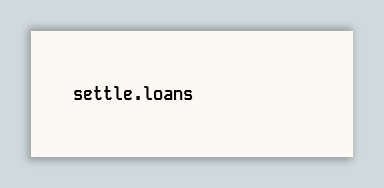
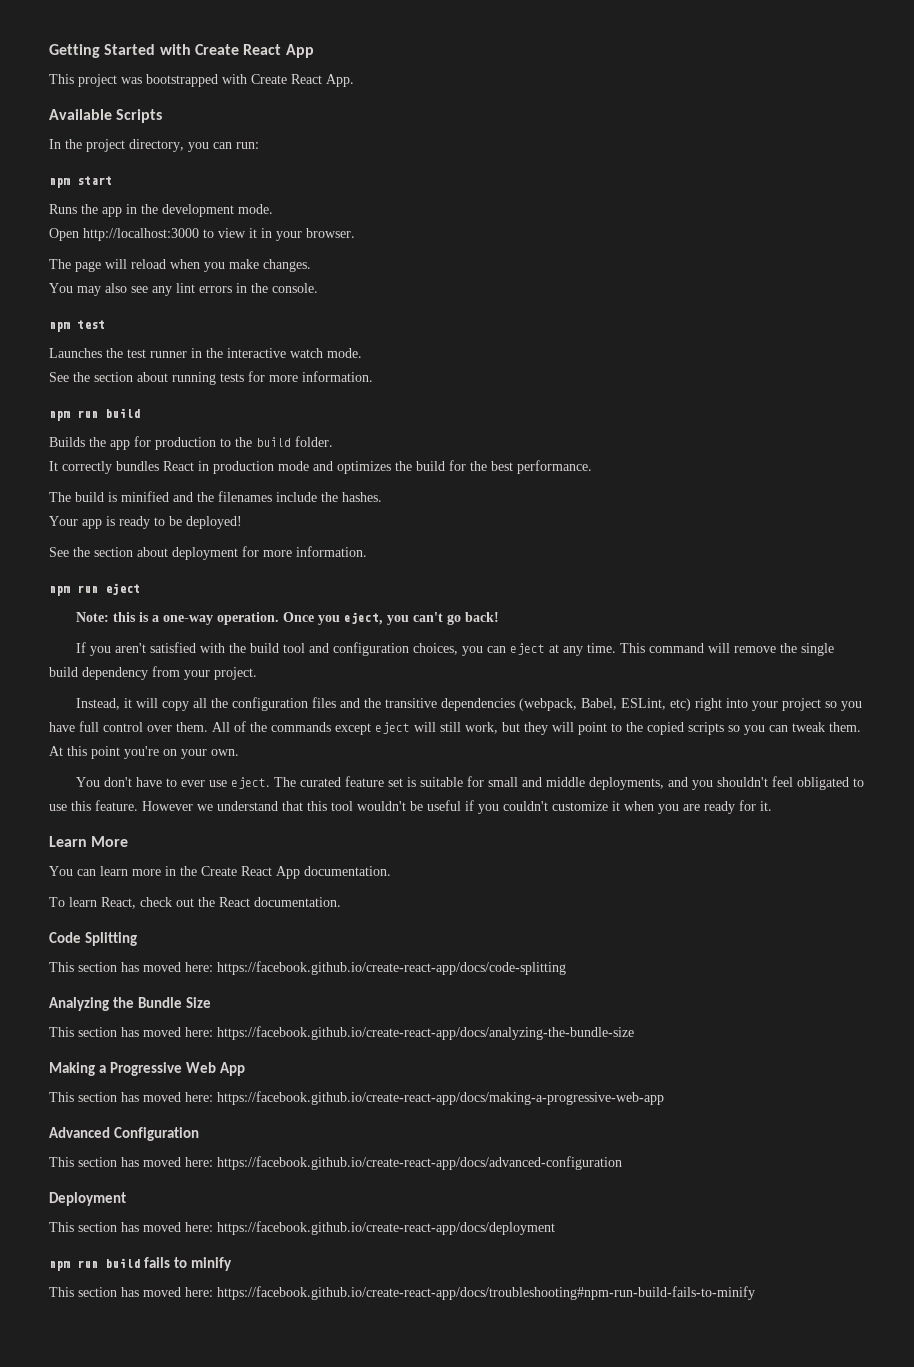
[73,86,193,100] settle.loans -> [49,44,314,58] [49,74,354,87] [49,109,163,123] [49,139,259,152] [49,176,112,188] [49,204,273,217] [49,228,355,241] [49,259,311,272] [49,283,318,296] [49,320,105,332] [49,348,362,358] [49,371,373,385] [49,408,140,421] [49,436,333,450] [49,460,592,474] [49,491,382,502] [49,516,242,529] [49,546,367,560] [49,583,140,596] [76,612,500,625] [76,642,835,656] [49,666,257,680] [76,697,863,711] [49,721,861,735] [49,746,239,759] [76,776,865,790] [49,800,772,814] [49,836,129,847] [49,866,391,879] [49,897,341,909] [49,932,137,946] [49,961,566,975] [49,997,211,1011] [49,1026,634,1040] [49,1062,245,1076] [49,1091,664,1105] [49,1127,199,1141] [49,1156,622,1170] [49,1192,126,1206] [49,1221,555,1235] [49,1257,232,1271] [49,1286,755,1300] Getting Started with Create React App // This project was bootstrapped with Create React App. // Available Scripts // In the project directory, you can run: // npm start // Runs the app in the development mode. // Open http://localhost:3000 to view it in your browser. // The page will reload when you make changes. // You may also see any lint errors in the console. // npm test // Launches the test runner in the interactive watch mode. // See the section about running tests for more information. // npm run build // Builds the app for production to the build folder. // It correctly bundles React in production mode and optimizes the build for the best performance. // The build is minified and the filenames include the hashes. // Your app is ready to be deployed! // See the section about deployment for more information. // npm run eject // Note: this is a one-way operation. Once you eject, you can't go back! // If you aren't satisfied with the build tool and configuration choices, you can eject at any time. This command will remove the single build dependency from your project. // Instead, it will copy all the configuration files and the transitive dependencies (webpack, Babel, ESLint, etc) right into your project so you have full control over them. All of the commands except eject will still work, but they will point to the copied scripts so you can tweak them. At this point you're on your own. // You don't have to ever use eject. The curated feature set is suitable for small and middle deployments, and you shouldn't feel obligated to use this feature. However we understand that this tool wouldn't be useful if you couldn't customize it when you are ready for it. // Learn More // You can learn more in the Create React App documentation. // To learn React, check out the React documentation. // Code Splitting // This section has moved here: https://facebook.github.io/create-react-app/docs/code-splitting // Analyzing the Bundle Size // This section has moved here: https://facebook.github.io/create-react-app/docs/analyzing-the-bundle-size // Making a Progressive Web App // This section has moved here: https://facebook.github.io/create-react-app/docs/making-a-progressive-web-app // Advanced Configuration // This section has moved here: https://facebook.github.io/create-react-app/docs/advanced-configuration // Deployment // This section has moved here: https://facebook.github.io/create-react-app/docs/deployment // npm run build fails to minify // This section has moved here: https://facebook.github.io/create-react-app/docs/troubleshooting#npm-run-build-fails-to-minify

